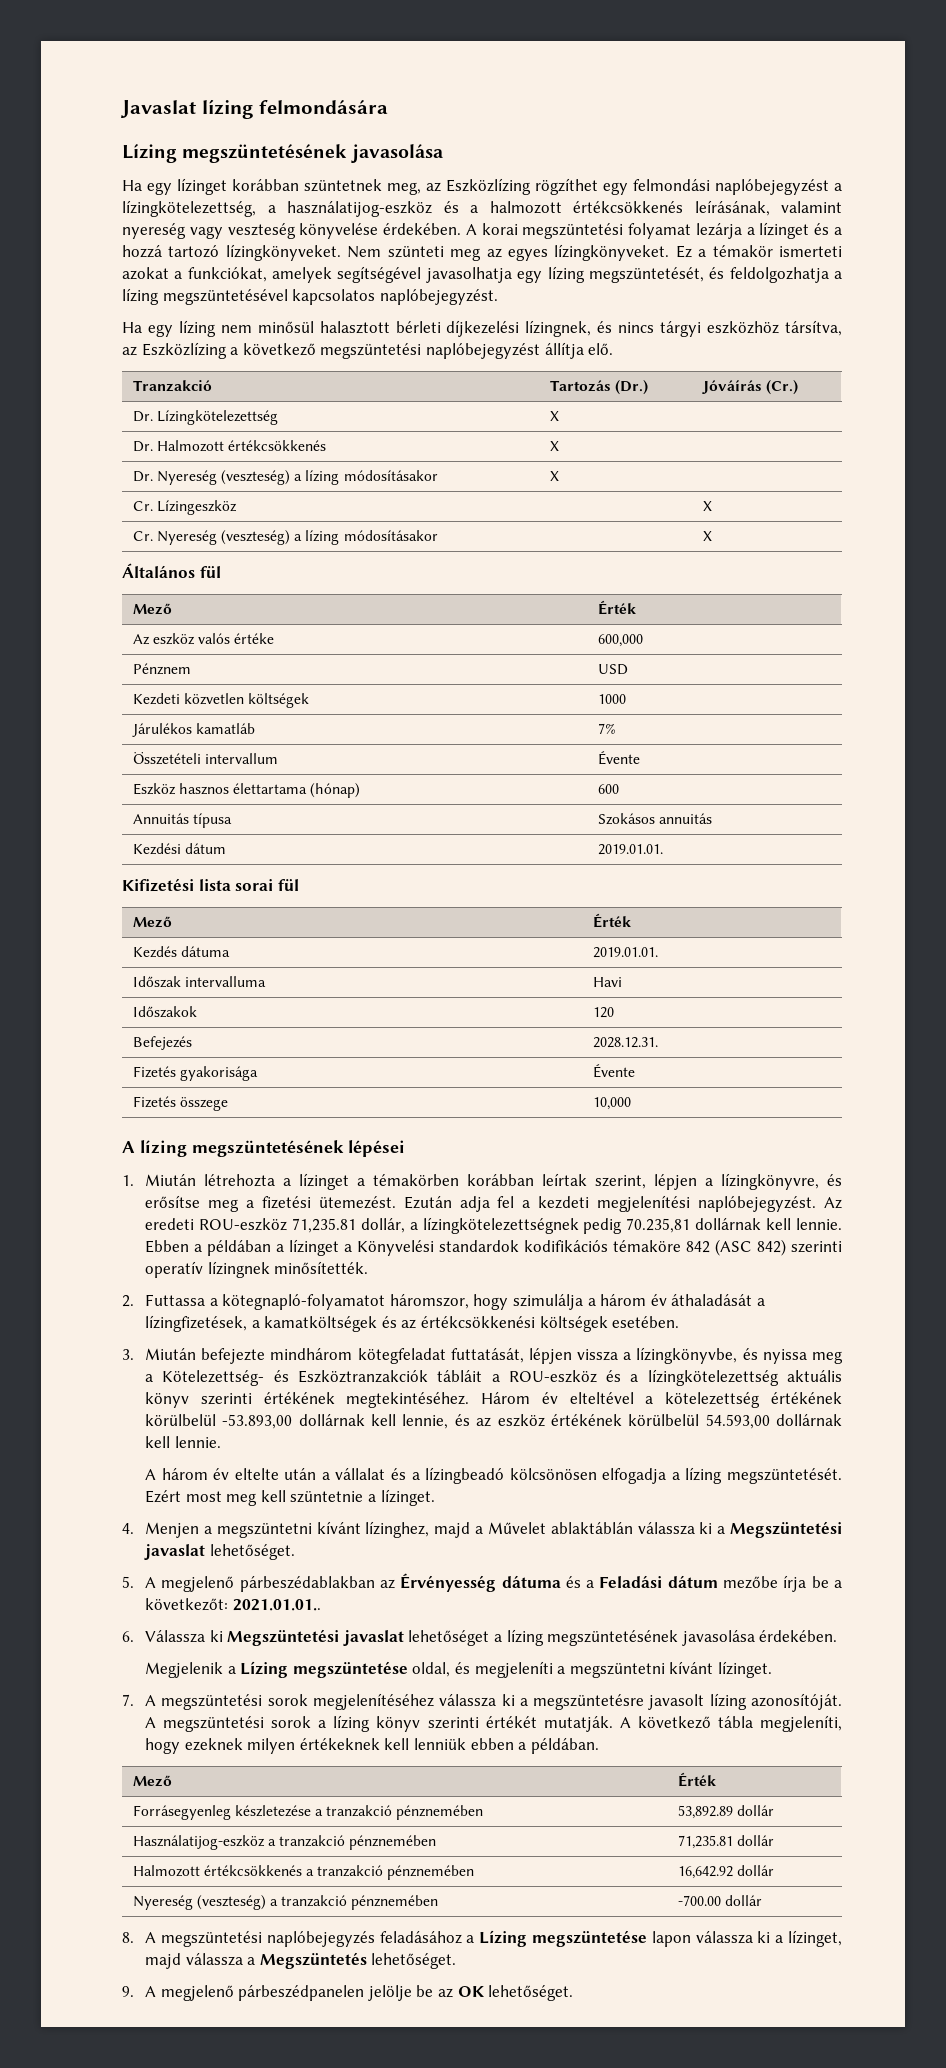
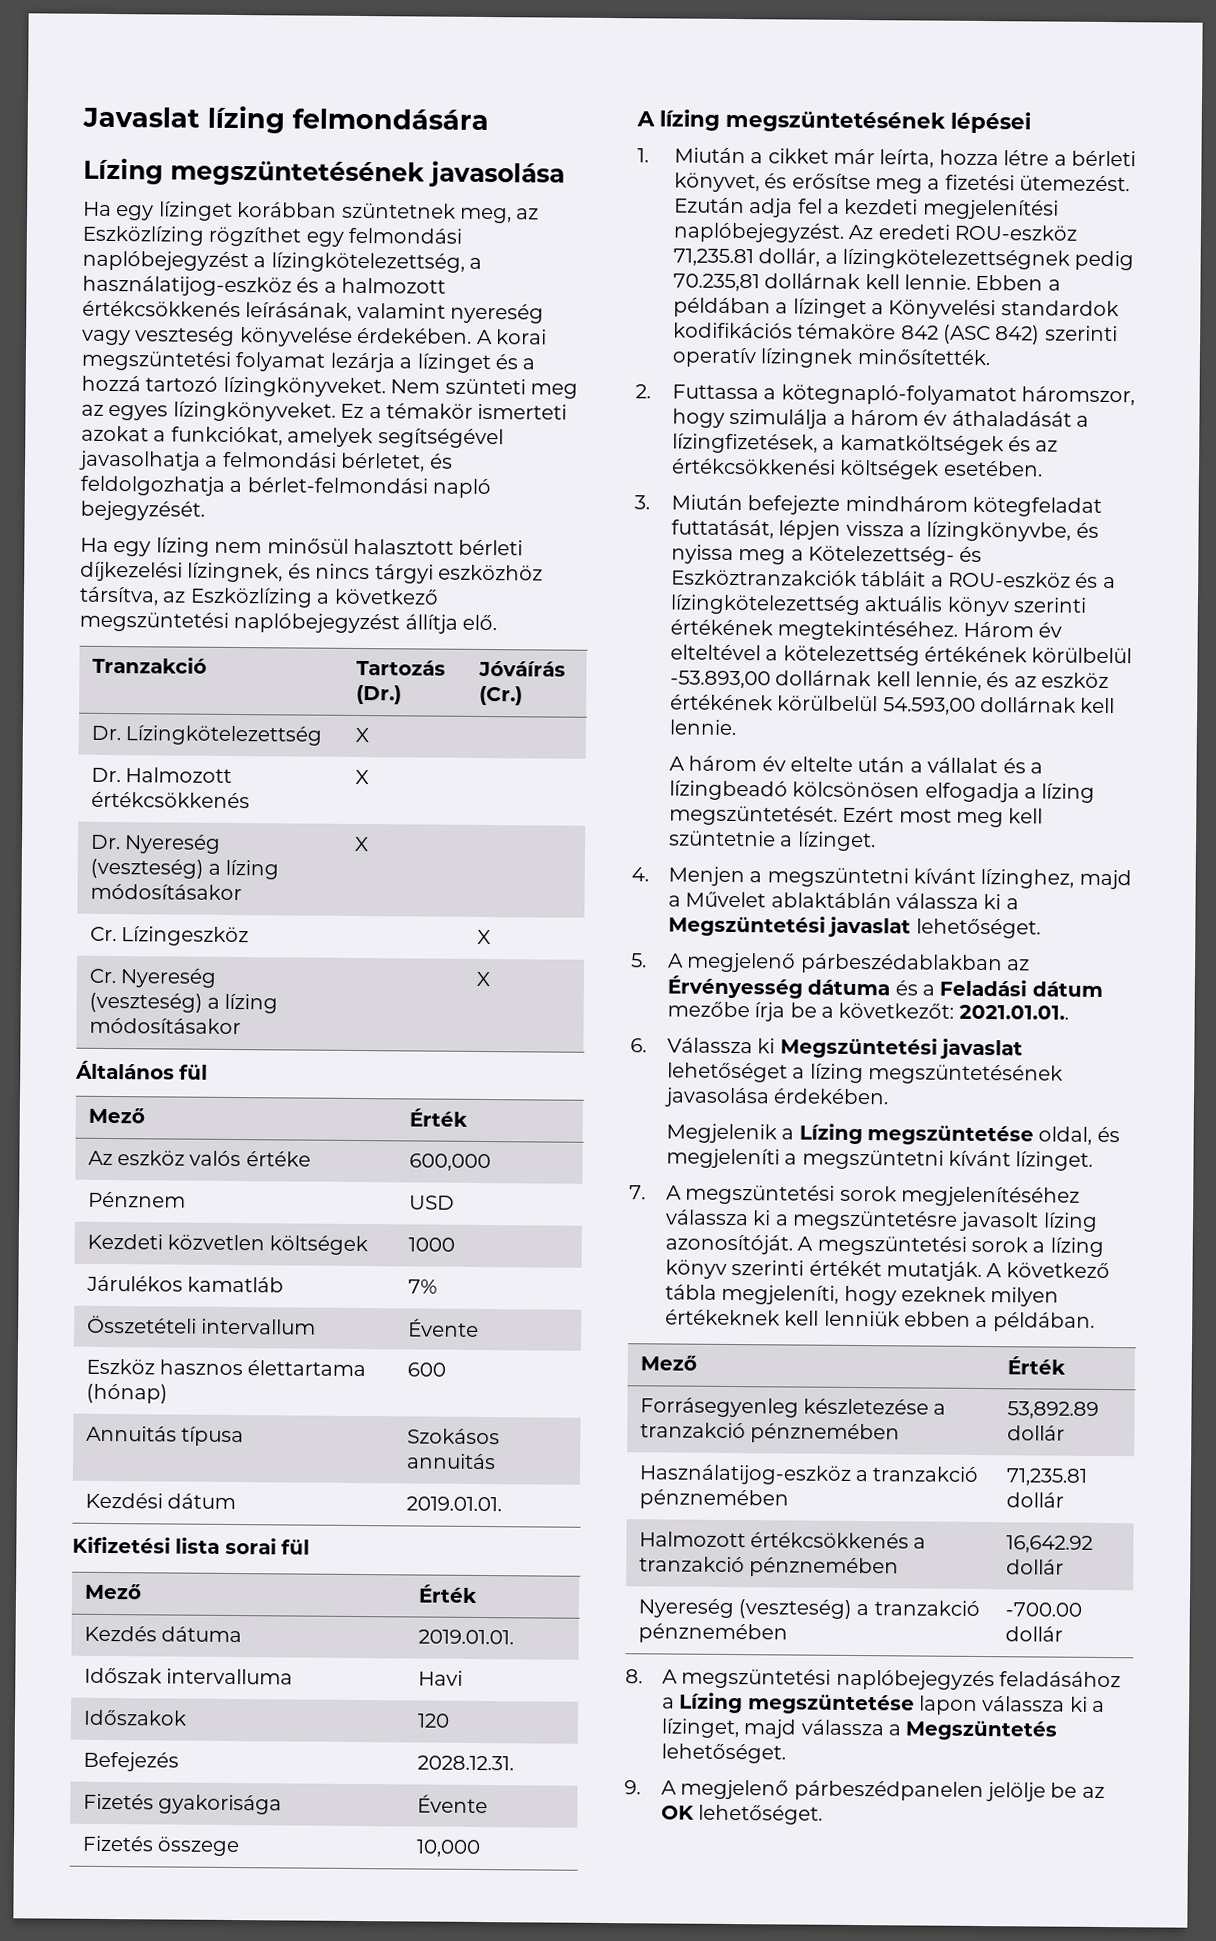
[517,266,843,283] [122,288,498,305] egy lízing megszüntetését, és feldolgozhatja a lízing megszüntetésével kapcsolatos naplóbejegyzést. -> [205,451,453,472] [80,475,492,499] [80,500,205,521] a felmondási bérletet, és feldolgozhatja a bérlet-felmondási napló bejegyzését.
[204,1173,820,1190] létrehozta a lízinget a témakörben korábban leírtak szerint, lépjen a lízingkönyvre, -> [750,148,1136,168] [673,172,760,193] a cikket már leírta, hozza létre a bérleti könyvet,

